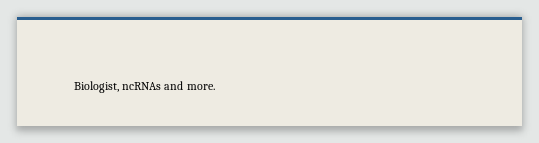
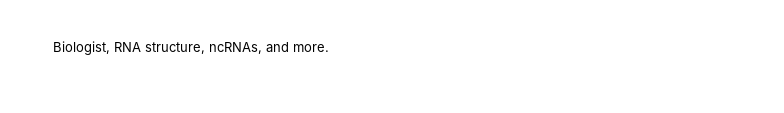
[122,82,162,90] ncRNAs -> [114,42,262,54] RNA structure, ncRNAs,

